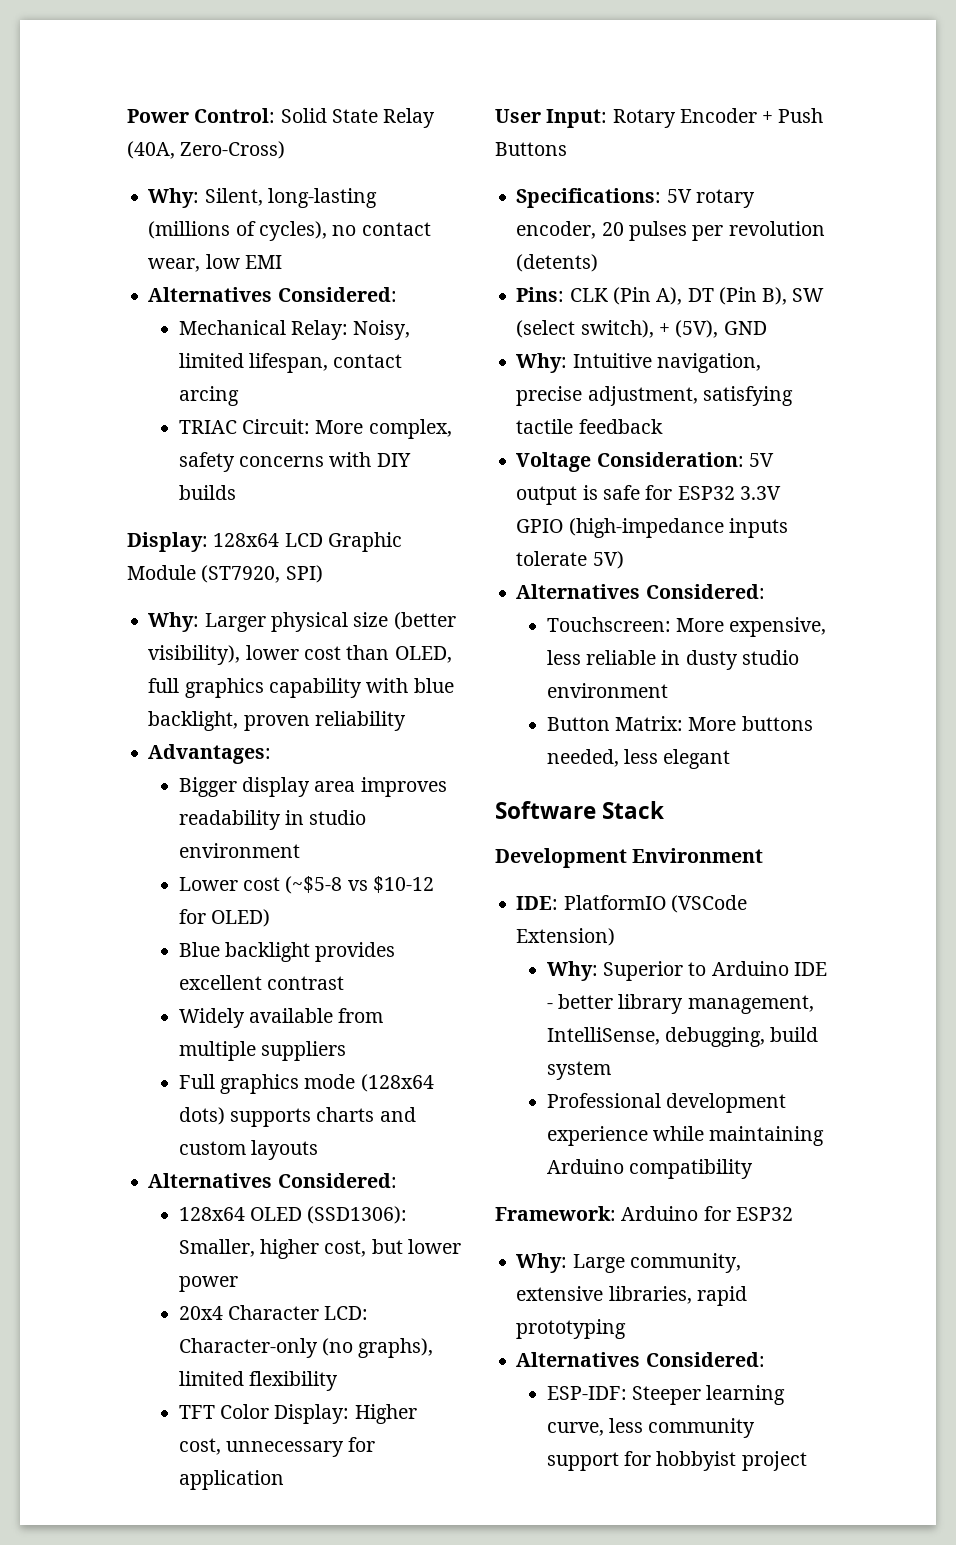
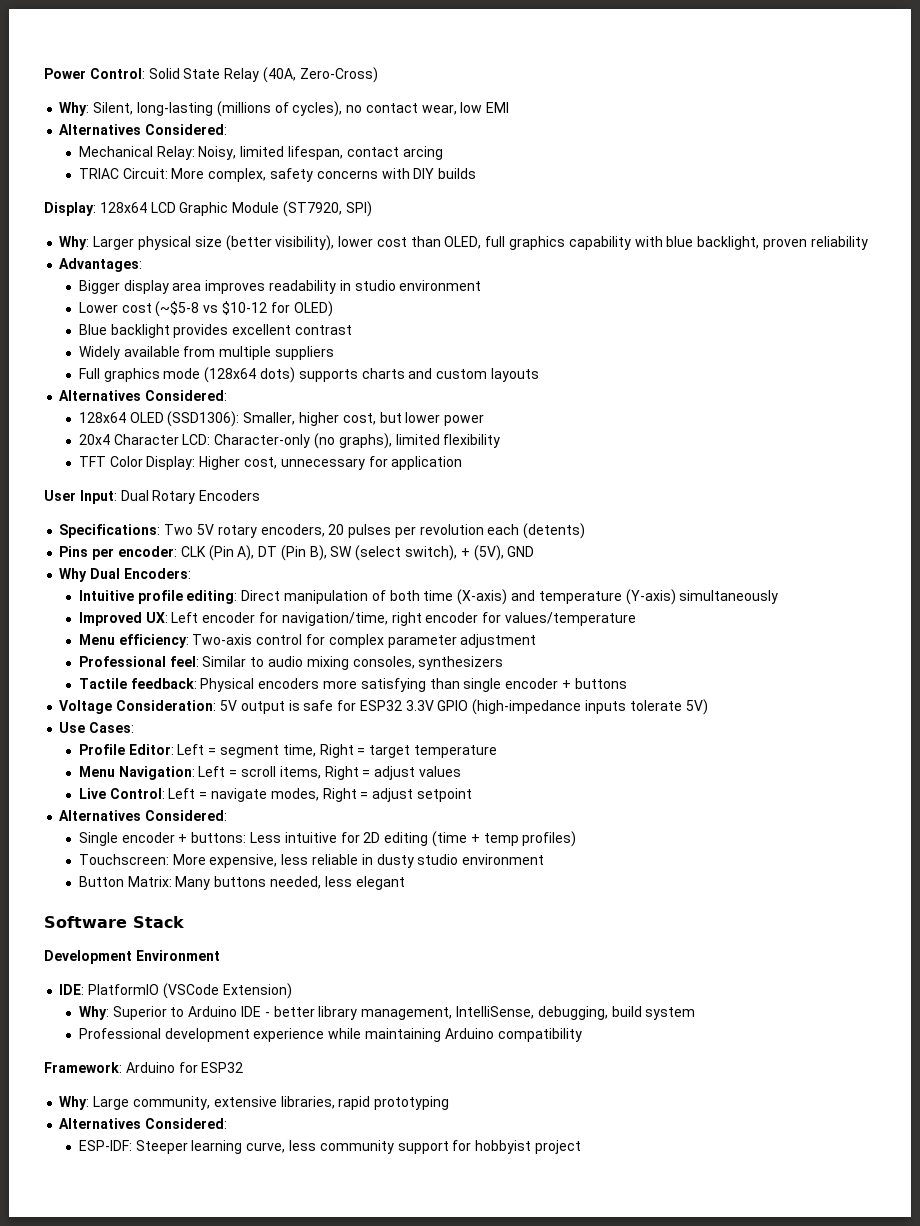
[612,108,824,128] [495,142,567,156] Rotary Encoder + Push Buttons -> [120,490,261,504] Dual Rotary Encoders
(662, 198) none -> [164,524,194,535] Two
[516,221,597,239] encoder, -> [260,524,325,537] encoders,
(825, 228) none -> [487,524,520,535] each
[516,287,565,302] Pins: -> [59,546,177,560] Pins per encoder:
[516,353,761,373] [516,386,793,406] [516,419,663,434] Why: Intuitive navigation, precise adjustment, satisfying tactile feedback -> [59,568,191,582] [78,589,779,605] [78,612,636,626] [78,634,537,648] [78,656,504,670] [78,678,627,692] Why Dual Encoders: // Intuitive profile editing: Direct manipulation of both time (X-axis) and temperature (Y-axis) simultaneously // Improved UX: Left encoder for navigation/time, right encoder for values/temperature // Menu efficiency: Two-axis control for complex parameter adjustment // Professional feel: Similar to audio mixing consoles, synthesizers // Tactile feedback: Physical encoders more satisfying than single encoder + buttons
[516,584,765,599] Alternatives Considered: -> [59,722,135,733] [78,744,497,758] [78,766,461,780] [78,788,472,802] [59,810,228,821] [78,831,577,847] Use Cases: // Profile Editor: Left = segment time, Right = target temperature // Menu Navigation: Left = scroll items, Right = adjust values // Live Control: Left = navigate modes, Right = adjust setpoint // Alternatives Considered: // Single encoder + buttons: Less intuitive for 2D editing (time + temp profiles)
[688,717,737,731] More -> [175,876,211,890] Many

